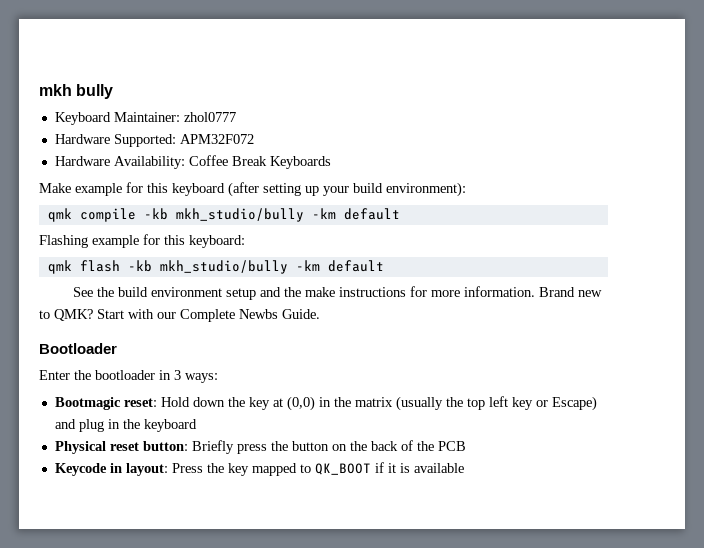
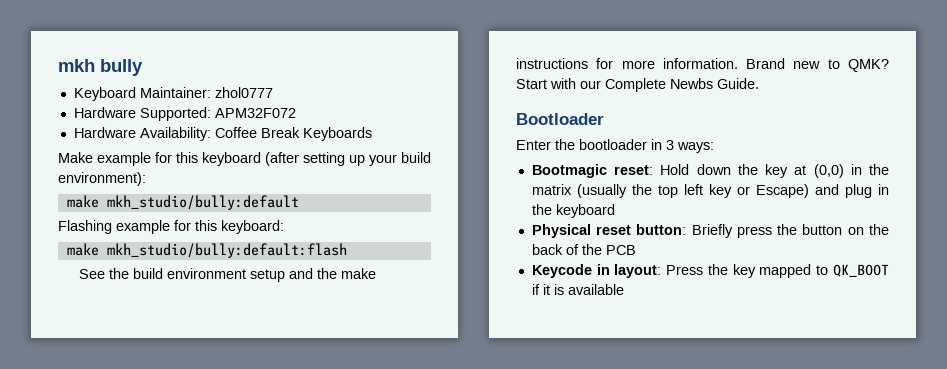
[47,208,400,222] qmk compile -kb mkh_studio/bully -km default -> [66,195,299,210] make mkh_studio/bully:default
[47,260,384,274] qmk flash -kb mkh_studio/bully -km default -> [66,243,347,258] make mkh_studio/bully:default:flash

